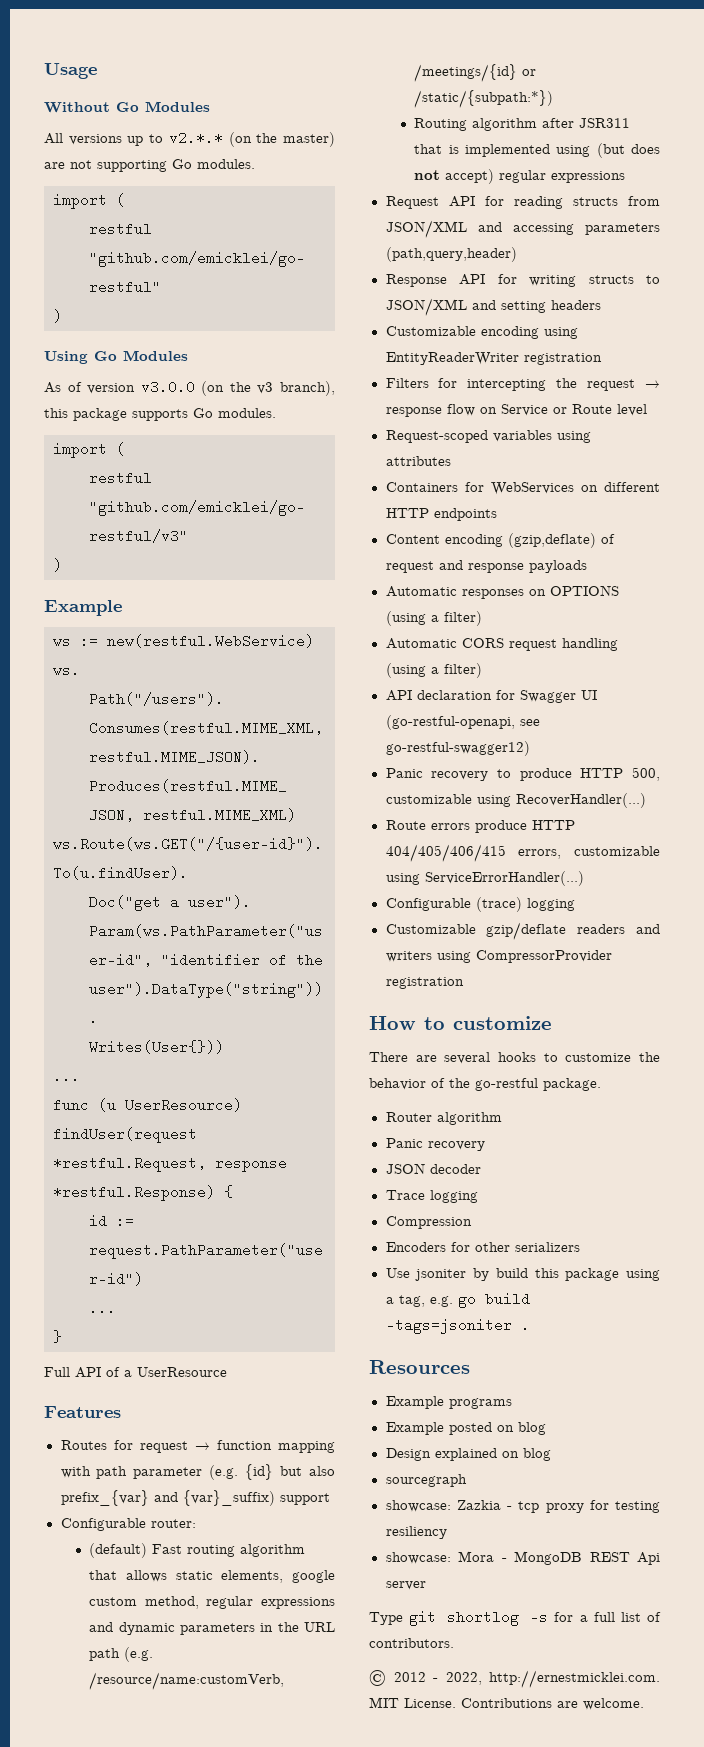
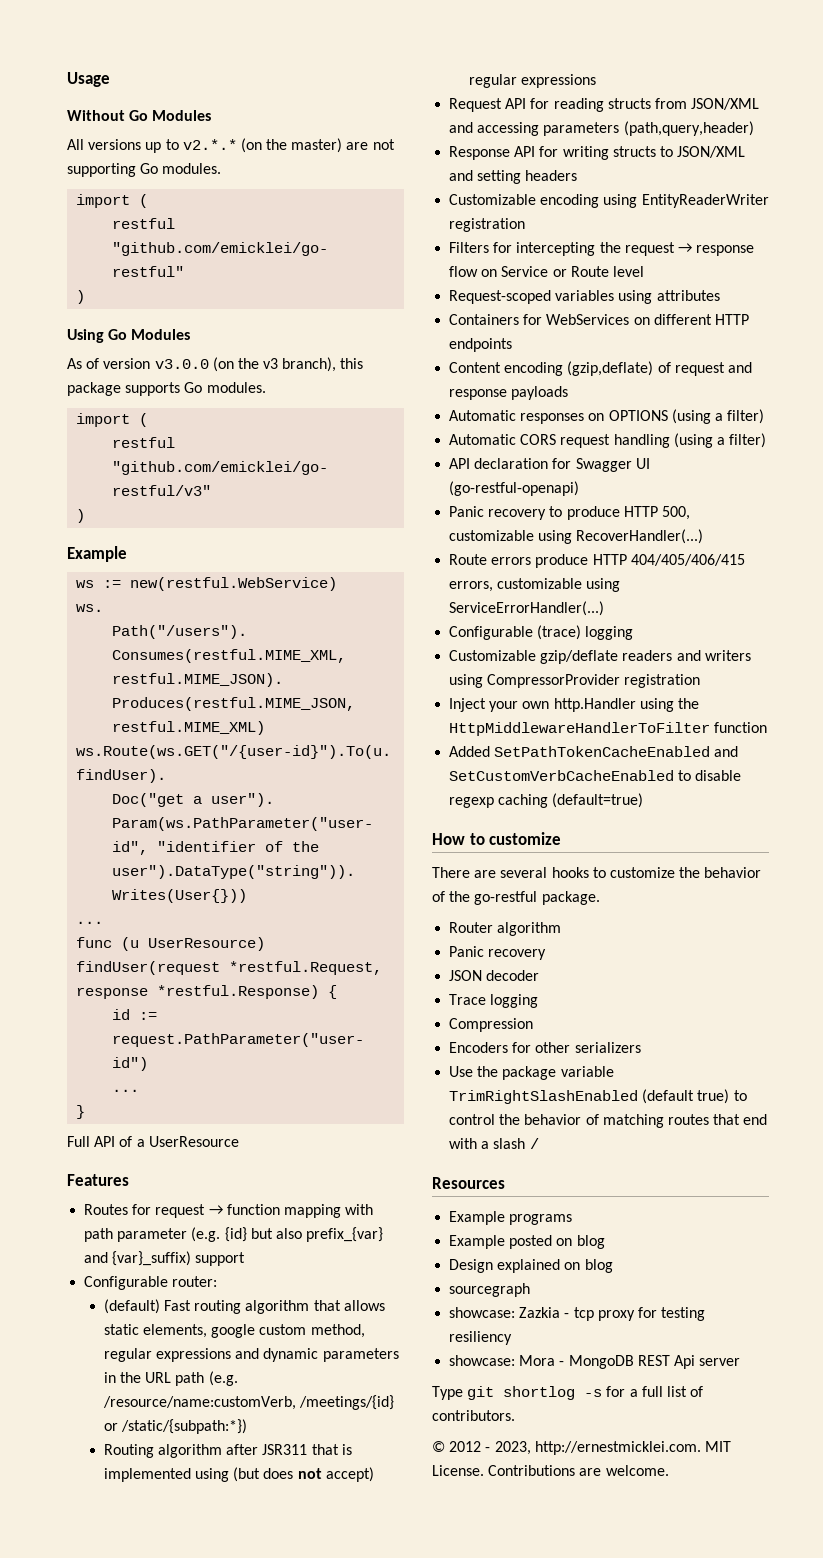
[385,715,540,730] [385,741,530,756] (go-restful-openapi, see go-restful-swagger12) -> [449,481,580,496] (go-restful-openapi)
(464, 983) none -> [449,698,699,712] [449,722,768,736] [449,746,739,757] [449,770,742,781] [449,793,644,808] // Inject your own http.Handler using the HttpMiddlewareHandlerToFilter function // Added SetPathTokenCacheEnabled and SetCustomVerbCacheEnabled to disable regexp caching (default=true)
[415,1268,660,1281] [385,1292,530,1308] [385,1318,530,1334] jsoniter by build this package using a tag, e.g. go build -tags=jsoniter . -> [477,1066,614,1080] [449,1089,747,1104] [449,1114,768,1128] [449,1138,539,1149] the package variable TrimRightSlashEnabled (default true) to control the behavior of matching routes that end with a slash /
[445,1672,482,1685] 2022, -> [494,1441,531,1455] 2023,

